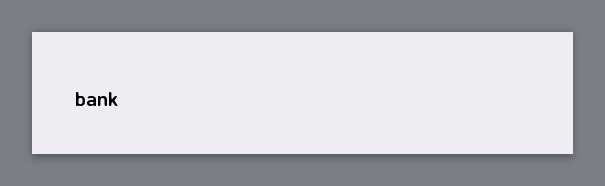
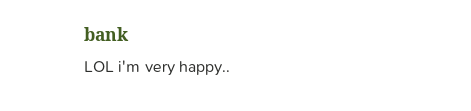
(118, 99) none -> [84,60,230,76] // LOL i'm very happy..

